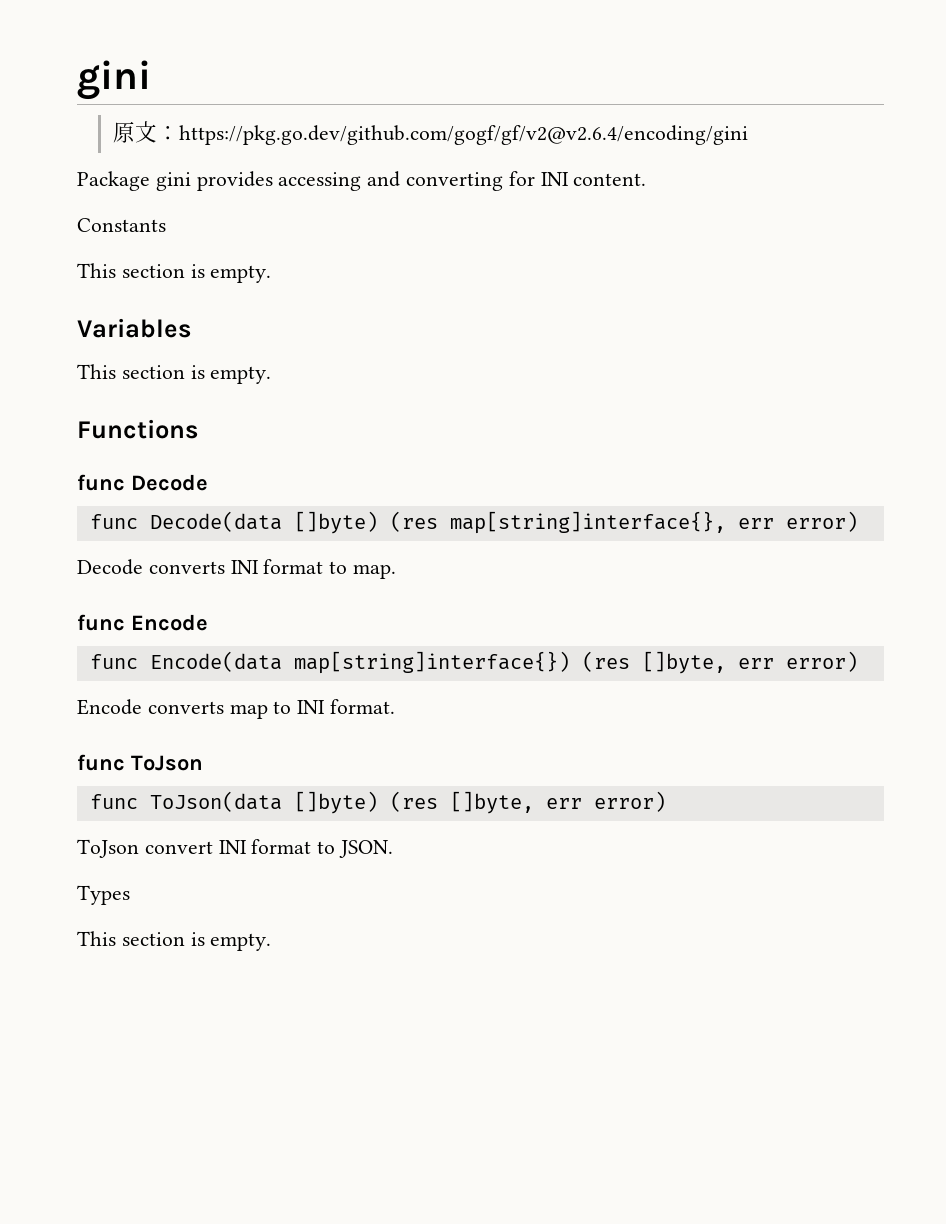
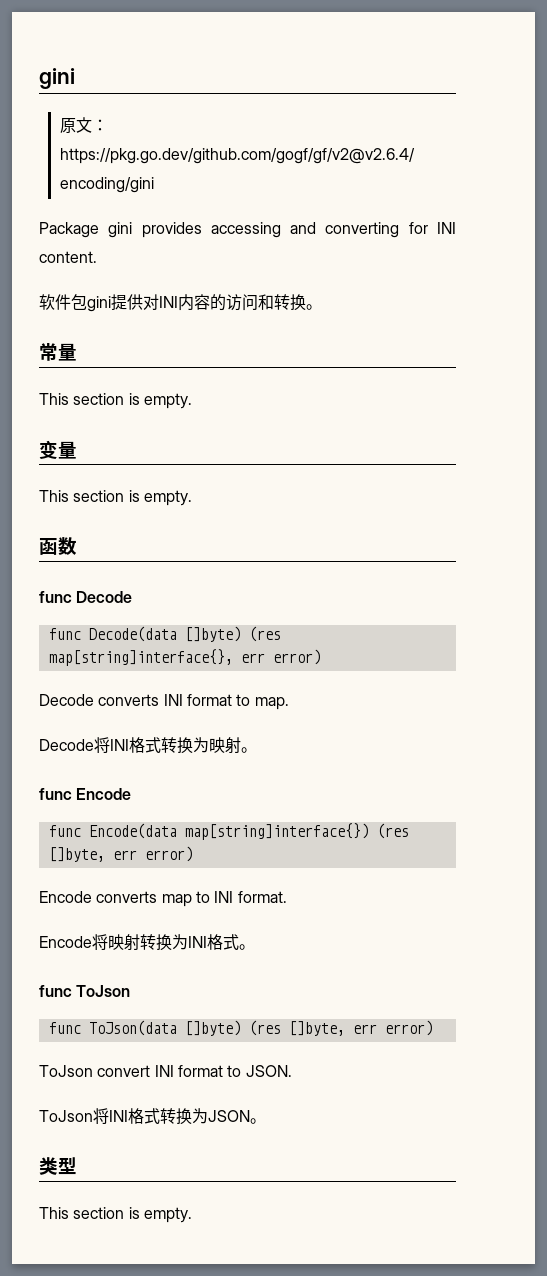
[77,218,166,232] [77,263,272,283] [77,318,191,338] [77,364,272,384] [77,419,198,439] Constants // This section is empty. // Variables // This section is empty. // Functions -> [39,294,322,312] [39,343,77,361] [39,393,192,409] [39,440,77,459] [39,490,192,506] [39,537,77,555] 软件包gini提供对INI内容的访问和转换。 // 常量 // This section is empty. // 变量 // This section is empty. // 函数
(397, 571) none -> [39,737,257,754] // Decode将INI格式转换为映射。
(396, 706) none -> [39,934,255,951] // Encode将映射转换为INI格式。
[77,885,130,905] Types -> [39,1108,266,1125] [39,1157,77,1175] ToJson将INI格式转换为JSON。 // 类型

